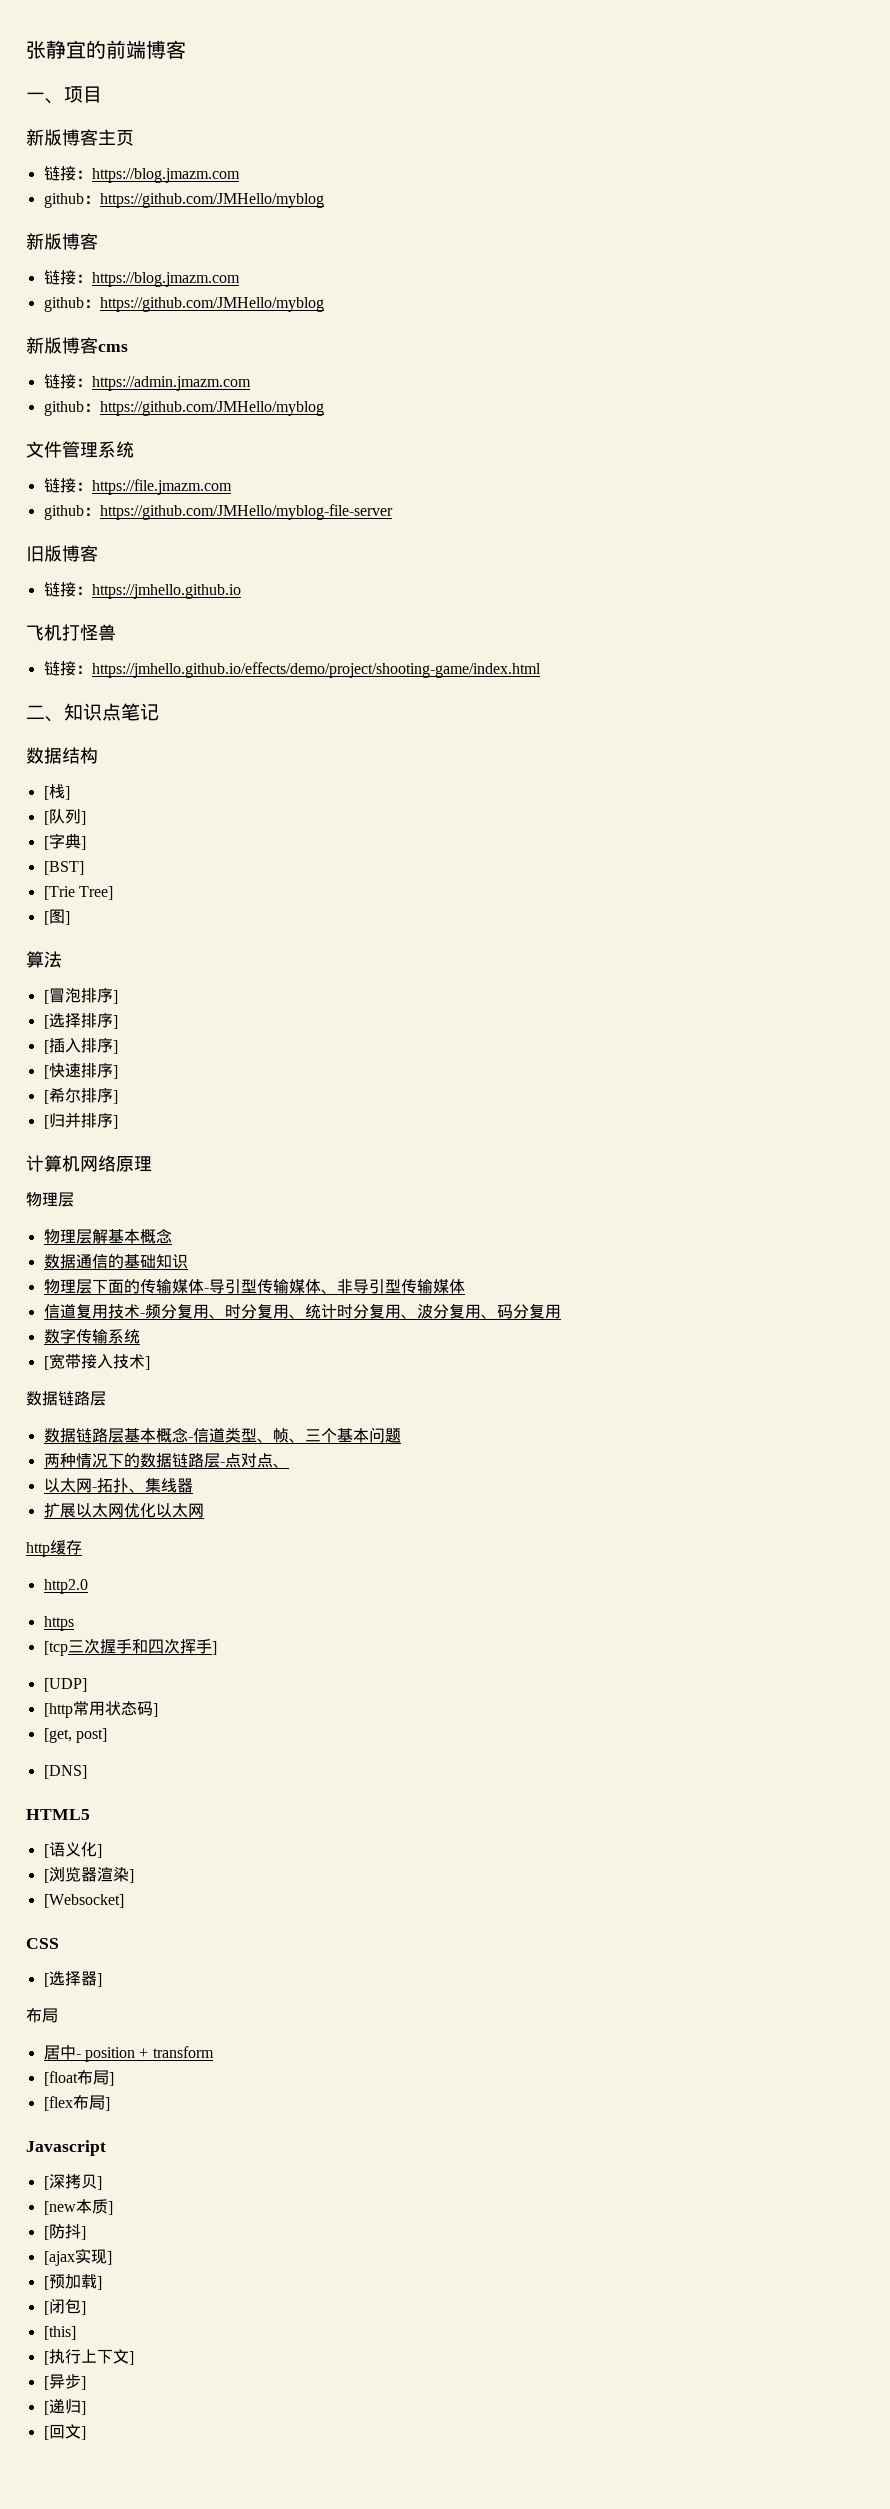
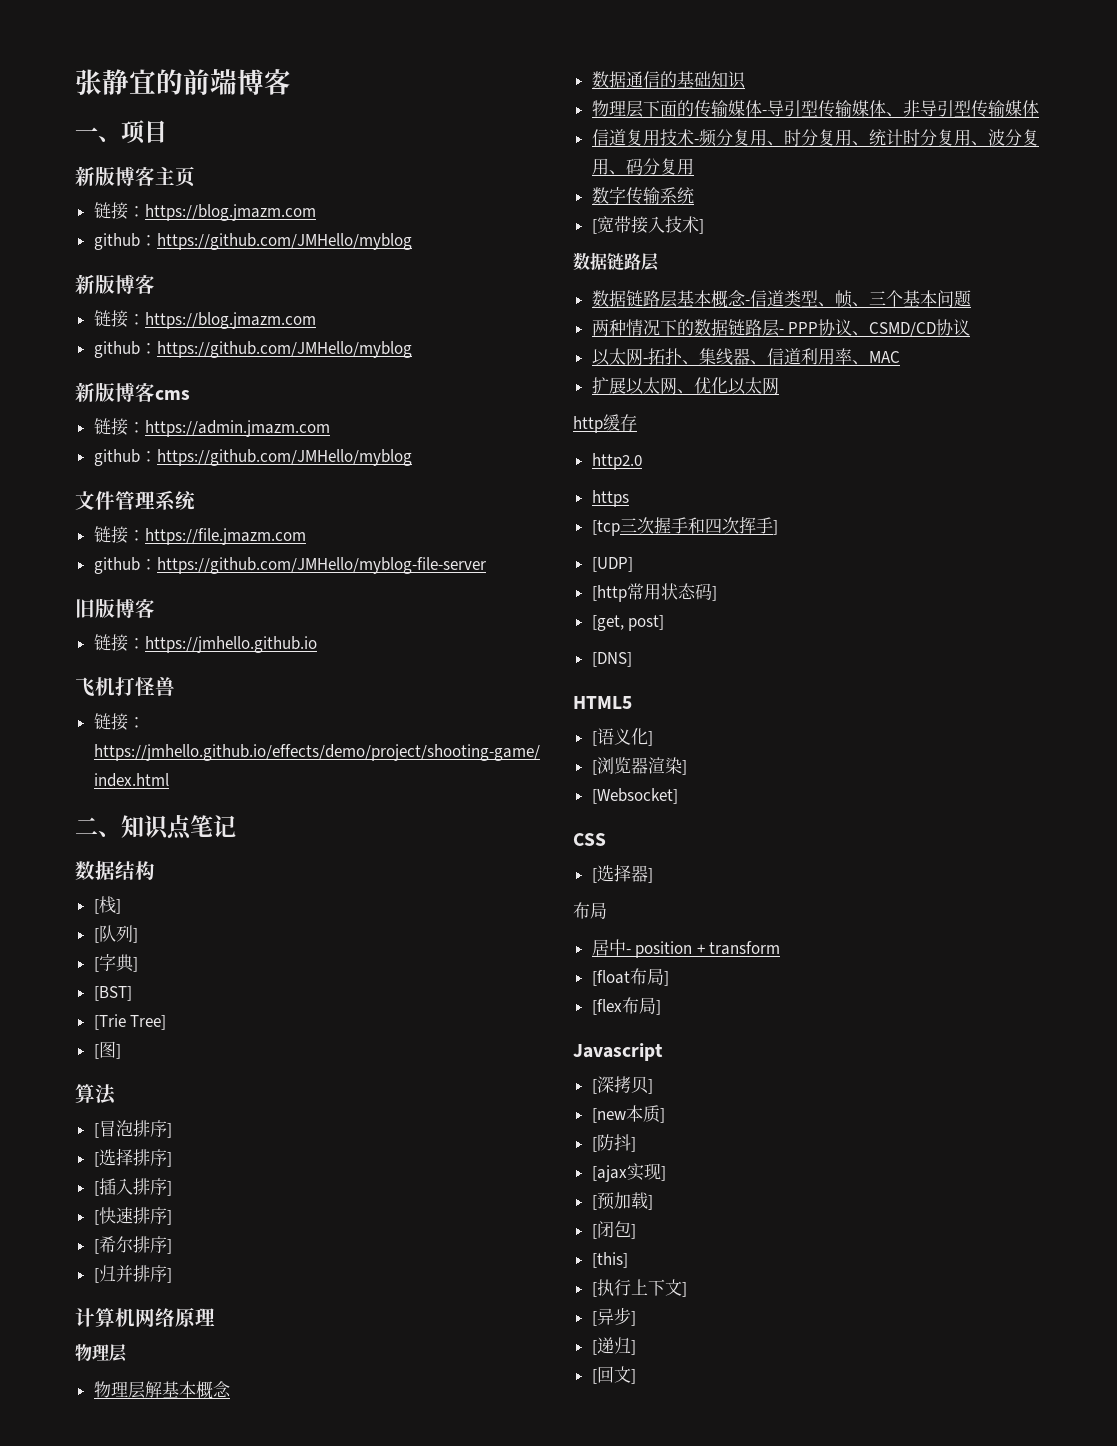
[224,1453,289,1468] 点对点、 -> [788,319,971,337] PPP协议、CSMD/CD协议
(193, 1485) none -> [749,348,900,365] 、信道利用率、MAC
(124, 1510) none -> [676,389,694,394] 、

